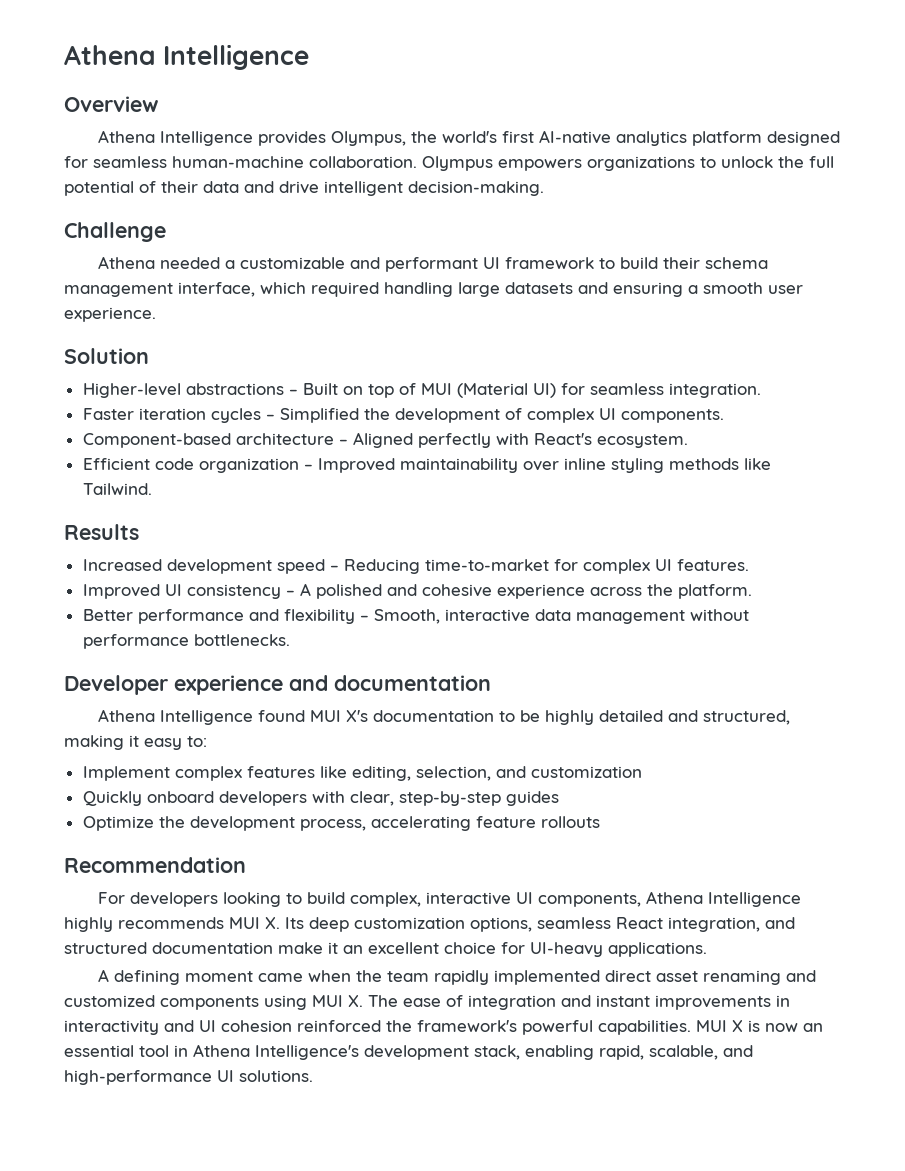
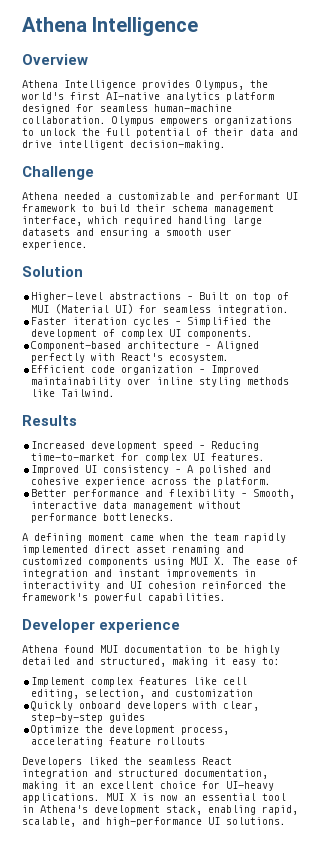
[64,675,491,695] [98,709,791,725] [64,735,207,750] [82,766,642,781] [82,791,559,806] [82,816,600,831] [64,857,246,873] [98,891,802,907] [64,917,795,932] [64,942,707,957] // Developer experience and documentation // Athena Intelligence found MUI X's documentation to be highly detailed and structured, making it easy to: // Implement complex features like editing, selection, and customization // Quickly onboard developers with clear, step-by-step guides // Optimize the development process, accelerating feature rollouts // Recommendation // For developers looking to build complex, interactive UI components, Athena Intelligence highly recommends MUI X. Its deep customization options, seamless React integration, and structured documentation make it an excellent choice for UI-heavy applications. -> (176, 517) none
(691, 1027) none -> [22,619,181,633] [22,645,280,655] [22,657,280,667] [31,677,248,687] [31,689,254,699] [31,701,260,711] [31,713,146,723] [31,725,230,735] [31,737,206,747] [22,757,232,767] [22,769,268,779] [22,781,274,791] [22,793,100,803] // Developer experience // Athena found MUI documentation to be highly detailed and structured, making it easy to: // Implement complex features like cell editing, selection, and customization // Quickly onboard developers with clear, step-by-step guides // Optimize the development process, accelerating feature rollouts // Developers liked the seamless React integration and structured documentation, making it an excellent choice for UI-heavy applications.
[193,1044,359,1060] Athena Intelligence's -> [40,805,88,813] Athena's

